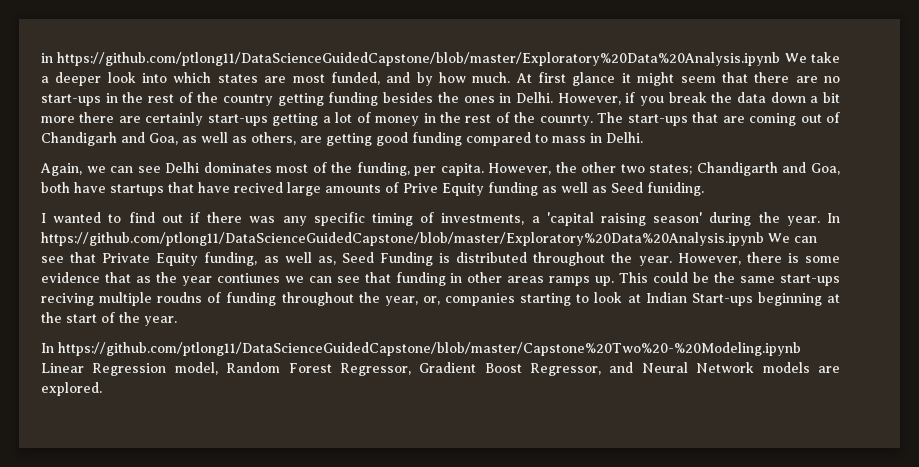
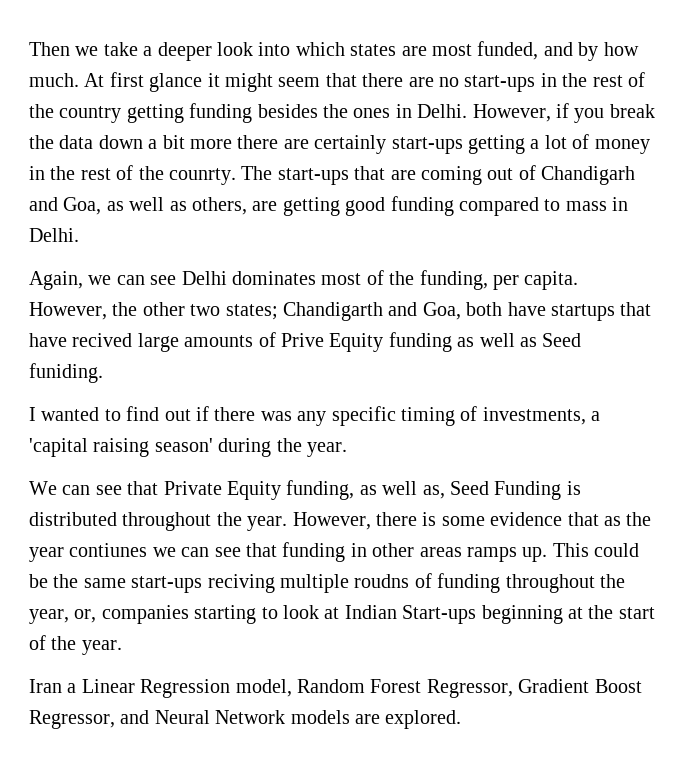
[41,52,807,66] in https://github.com/ptlong11/DataScienceGuidedCapstone/blob/master/Exploratory%20Data%20Analysis.ipynb We -> [29,42,99,56] Then we
[827,213,841,223] [41,232,764,246] In https://github.com/ptlong11/DataScienceGuidedCapstone/blob/master/Exploratory%20Data%20Analysis.ipynb -> (347, 449) //
[41,342,801,356] In https://github.com/ptlong11/DataScienceGuidedCapstone/blob/master/Capstone%20Two%20-%20Modeling.ipynb -> [29,679,77,693] Iran a

